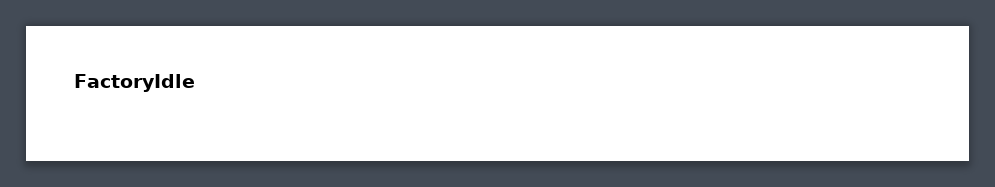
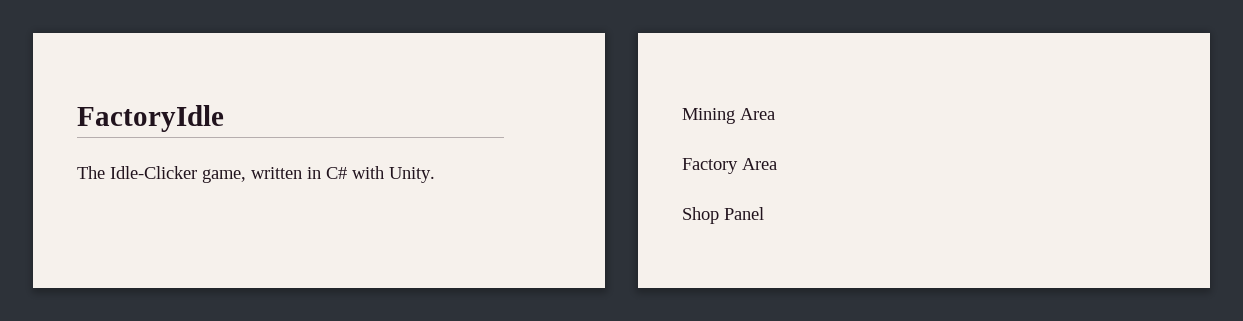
(195, 83) none -> [77,166,435,183] [682,108,775,124] [682,158,777,174] [682,207,764,224] // The Idle-Clicker game, written in C# with Unity. // Mining Area // Factory Area // Shop Panel

